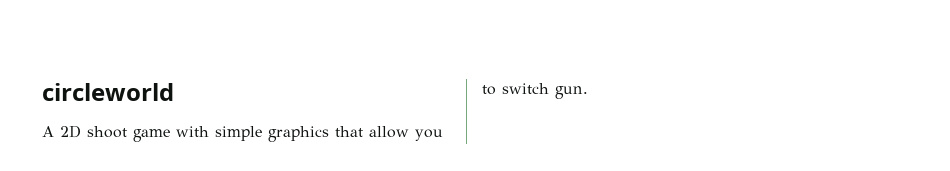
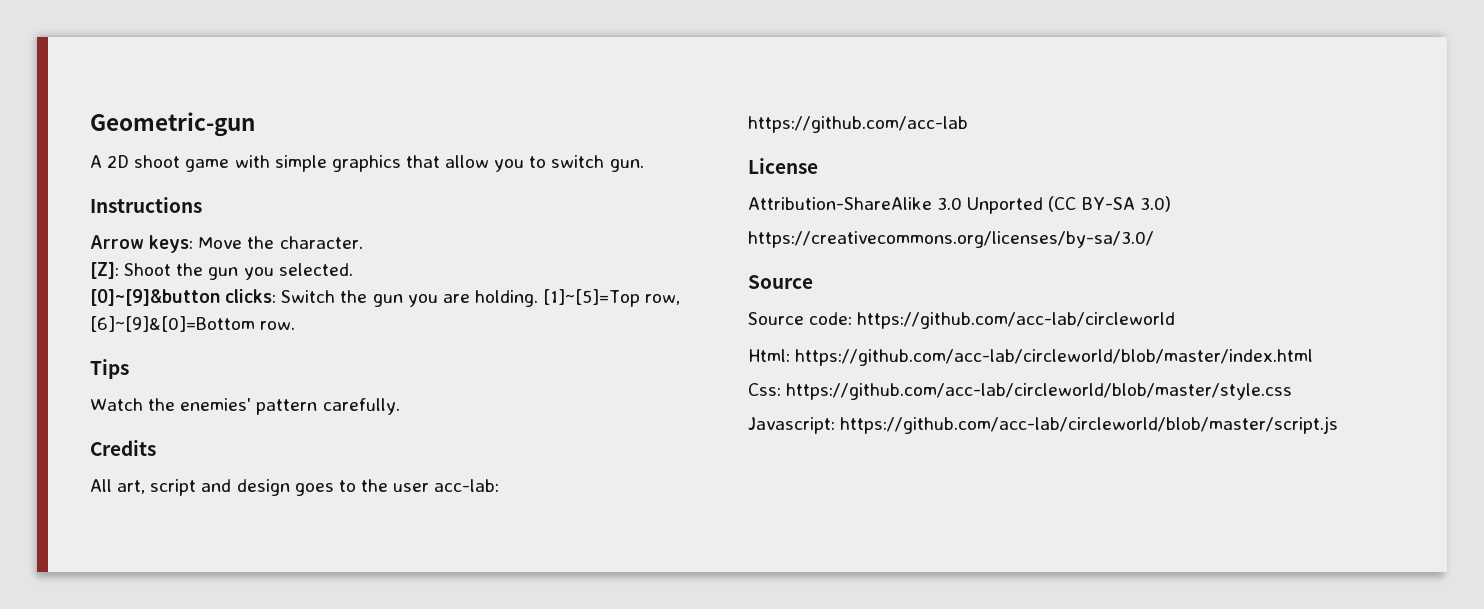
[42,83,174,101] circleworld -> [90,112,255,137] Geometric-gun
(588, 92) none -> [90,197,202,213] [90,235,363,253] [90,262,353,280] [90,289,681,307] [90,316,296,332] [90,359,129,379] [90,398,400,415] [90,440,156,456] [90,479,500,496] [748,116,968,133] [748,158,818,174] [748,196,1171,214] [748,231,1154,248] [748,275,813,289] [748,312,1176,329] [748,349,1314,366] [748,383,1293,400] [748,416,1339,434] // Instructions // Arrow keys: Move the character. // [Z]: Shoot the gun you selected. // [0]~[9]&button clicks: Switch the gun you are holding. [1]~[5]=Top row, [6]~[9]&[0]=Bottom row. // Tips // Watch the enemies' pattern carefully. // Credits // All art, script and design goes to the user acc-lab: https://github.com/acc-lab // License // Attribution-ShareAlike 3.0 Unported (CC BY-SA 3.0) // https://creativecommons.org/licenses/by-sa/3.0/ // Source // Source code: https://github.com/acc-lab/circleworld // Html: https://github.com/acc-lab/circleworld/blob/master/index.html // Css: https://github.com/acc-lab/circleworld/blob/master/style.css // Javascript: https://github.com/acc-lab/circleworld/blob/master/script.js

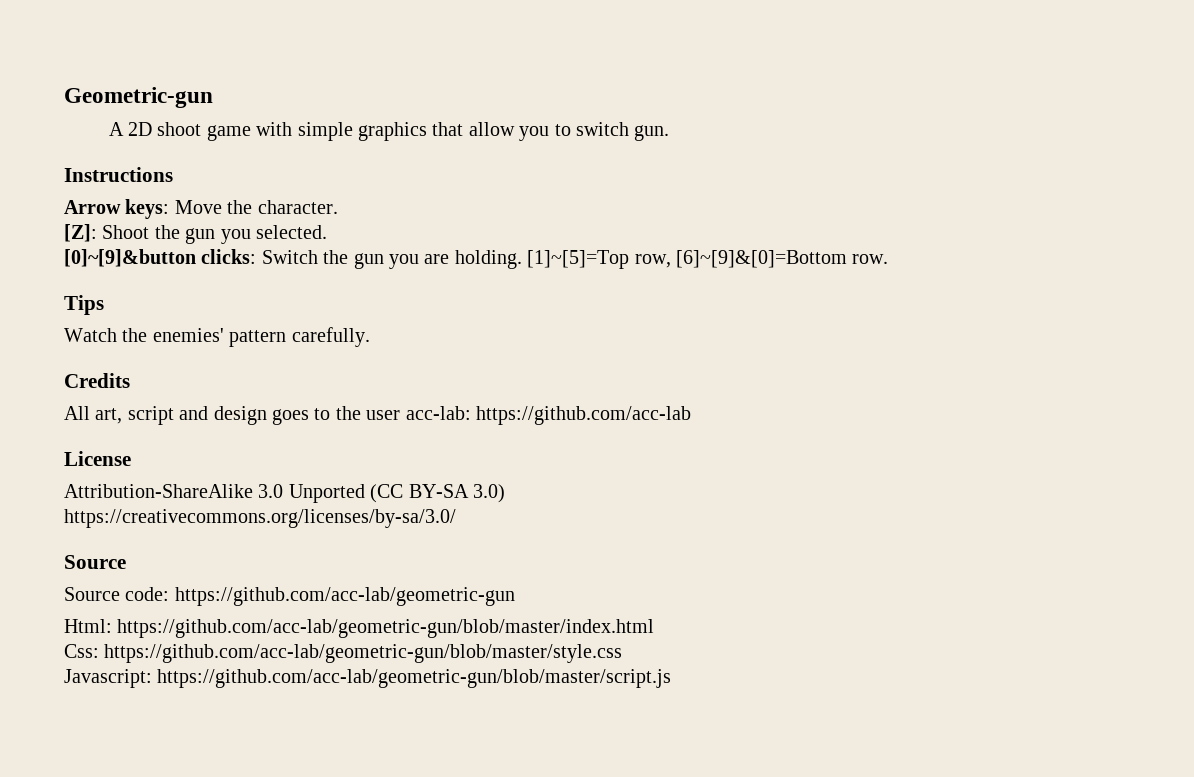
[857,312,1176,329] https://github.com/acc-lab/circleworld -> [174,587,515,606] https://github.com/acc-lab/geometric-gun
[795,349,1314,366] https://github.com/acc-lab/circleworld/blob/master/index.html -> [117,619,655,638] https://github.com/acc-lab/geometric-gun/blob/master/index.html
[786,383,1293,400] https://github.com/acc-lab/circleworld/blob/master/style.css -> [104,644,623,663] https://github.com/acc-lab/geometric-gun/blob/master/style.css
[840,416,1339,434] https://github.com/acc-lab/circleworld/blob/master/script.js -> [157,669,672,688] https://github.com/acc-lab/geometric-gun/blob/master/script.js

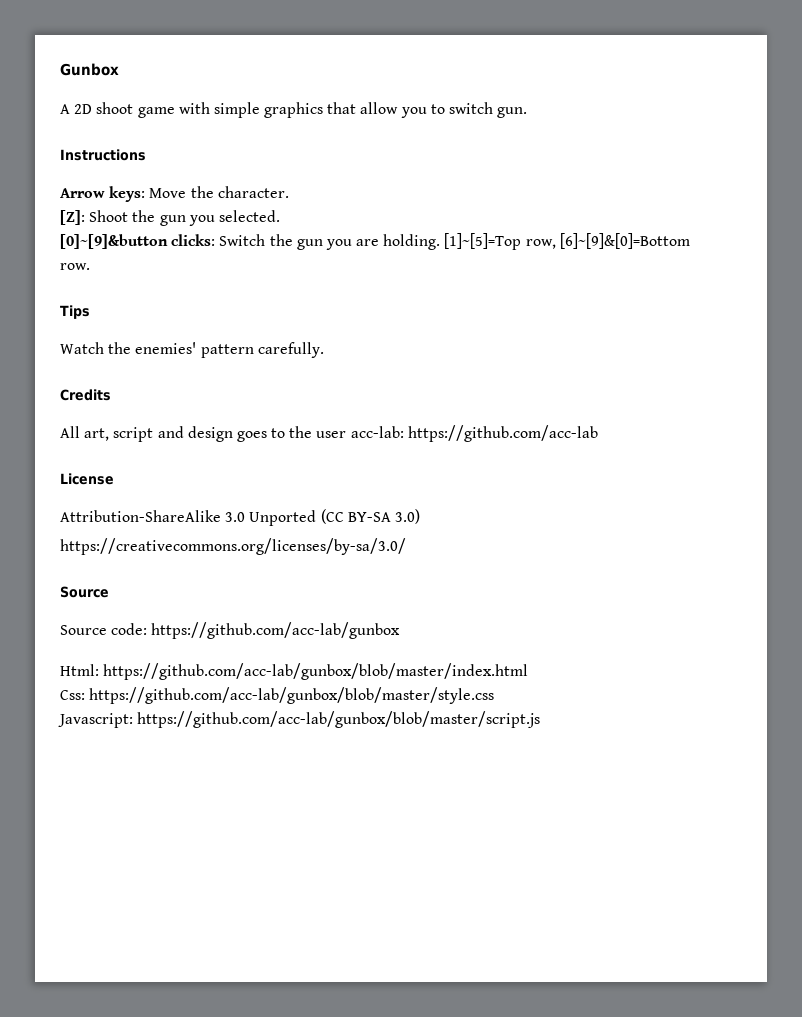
[64,87,213,108] Geometric-gun -> [60,63,119,76] Gunbox
[174,587,515,606] https://github.com/acc-lab/geometric-gun -> [151,622,401,639] https://github.com/acc-lab/gunbox
[117,619,655,638] https://github.com/acc-lab/geometric-gun/blob/master/index.html -> [103,663,529,680] https://github.com/acc-lab/gunbox/blob/master/index.html
[104,644,623,663] https://github.com/acc-lab/geometric-gun/blob/master/style.css -> [89,687,495,704] https://github.com/acc-lab/gunbox/blob/master/style.css
[157,669,672,688] https://github.com/acc-lab/geometric-gun/blob/master/script.js -> [137,711,541,728] https://github.com/acc-lab/gunbox/blob/master/script.js

